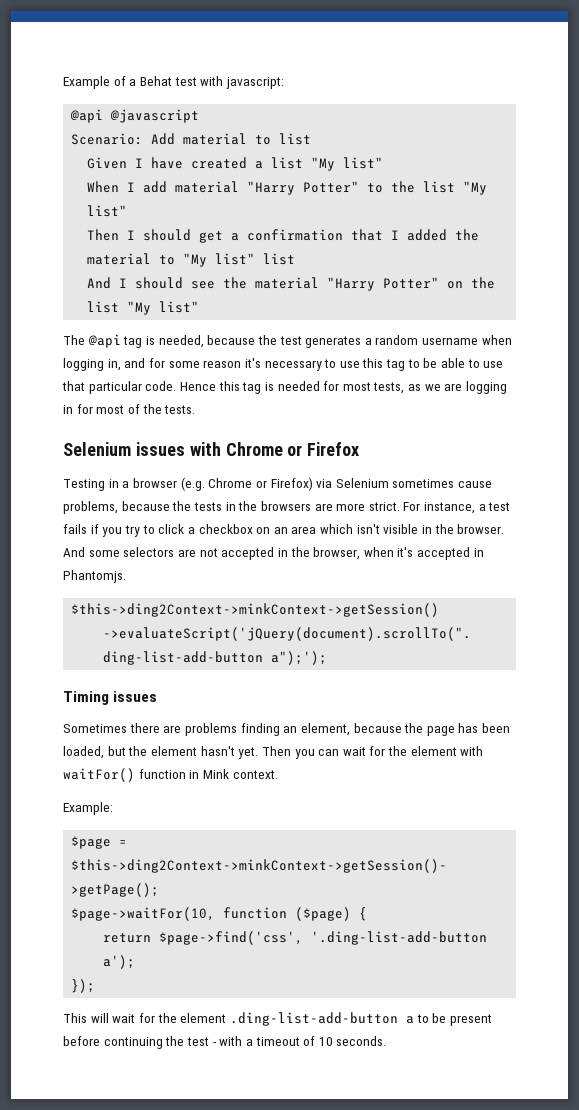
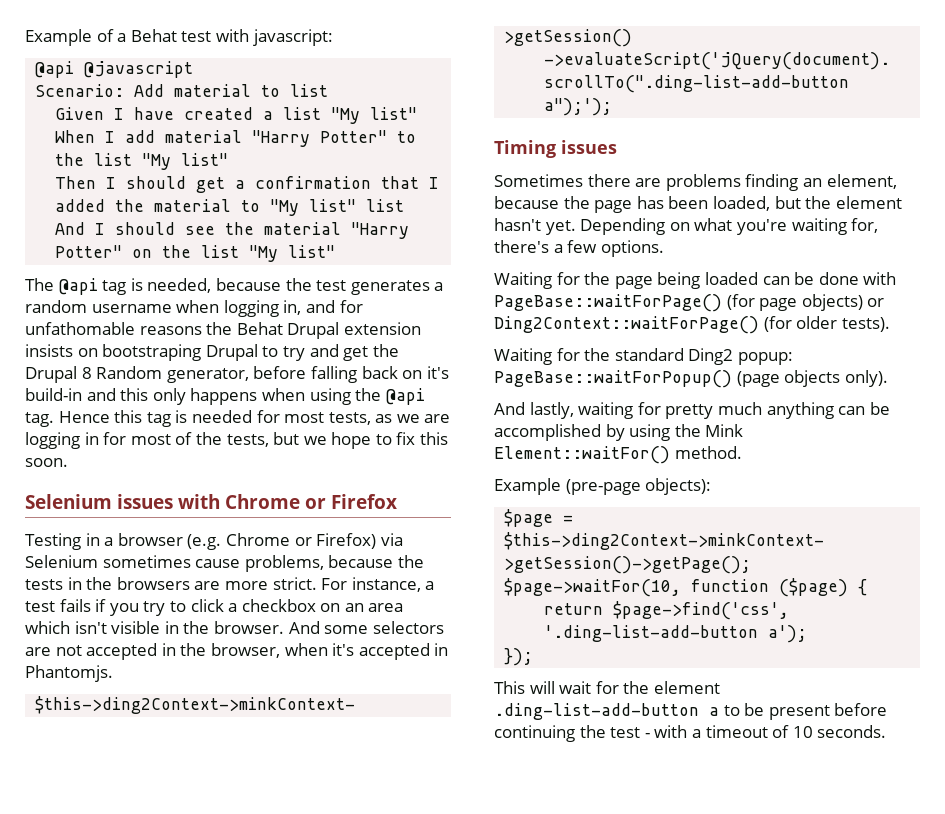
[168,358,504,371] [62,381,177,394] some reason it's necessary to use this tag to be able to use that particular code. -> [25,322,421,339] [25,344,399,361] [25,366,449,383] [25,388,425,405] [25,412,54,427] unfathomable reasons the Behat Drupal extension insists on bootstraping Drupal to try and get the Drupal 8 Random generator, before falling back on it's build-in and this only happens when using the @api tag.
[164,405,196,414] tests. -> [226,432,449,449] [25,458,68,467] tests, but we hope to fix this soon.
[261,746,484,759] [63,768,278,782] [63,802,113,815] Then you can wait for the element with waitFor() function in Mink context. // Example: -> [580,218,879,235] [494,240,664,257] [494,272,897,289] [494,294,885,312] [494,316,890,334] [494,348,793,365] [494,370,888,388] [494,402,890,419] [494,424,744,441] [494,446,742,464] [494,478,712,495] Depending on what you're waiting for, there's a few options. // Waiting for the page being loaded can be done with PageBase::waitForPage() (for page objects) or Ding2Context::waitForPage() (for older tests). // Waiting for the standard Ding2 popup: PageBase::waitForPopup() (page objects only). // And lastly, waiting for pretty much anything can be accomplished by using the Mink Element::waitFor() method. // Example (pre-page objects):

